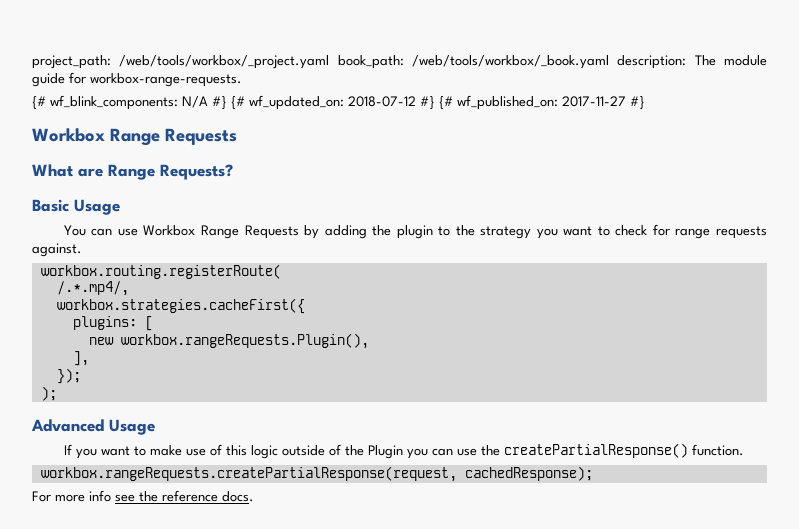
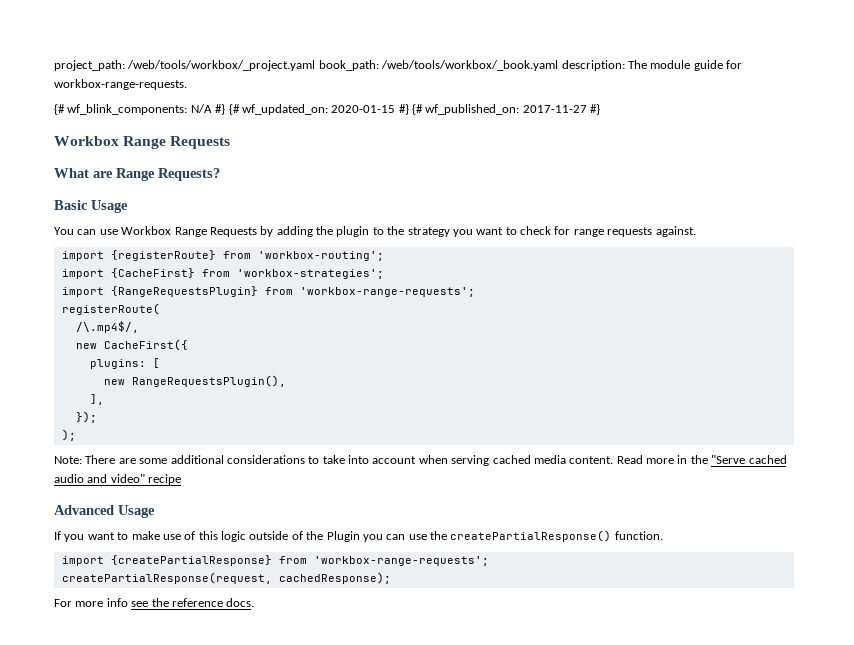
[348,96,416,107] 2018-07-12 -> [331,105,396,113] 2020-01-15
[40,264,281,279] [56,281,129,296] [56,298,305,314] workbox.routing.registerRoute( // /.*.mp4/, // workbox.strategies.cacheFirst({ -> [61,250,384,261] [61,268,384,279] [61,286,475,297] [61,303,160,315] [75,321,139,333] [75,339,188,351] import {registerRoute} from 'workbox-routing'; // import {CacheFirst} from 'workbox-strategies'; // import {RangeRequestsPlugin} from 'workbox-range-requests'; // registerRoute( // /\.mp4$/, // new CacheFirst({
[120,333,369,349] workbox.rangeRequests.Plugin(), -> [131,375,286,387] RangeRequestsPlugin(),
(57, 393) none -> [54,455,787,466] [54,474,182,485] // Note: There are some additional considerations to take into account when serving cached media content. Read more in the "Serve cached audio and video" recipe
[40,466,457,482] workbox.rangeRequests.createPartialResponse(request, -> [61,555,489,566] [61,572,272,584] import {createPartialResponse} from 'workbox-range-requests'; // createPartialResponse(request,

